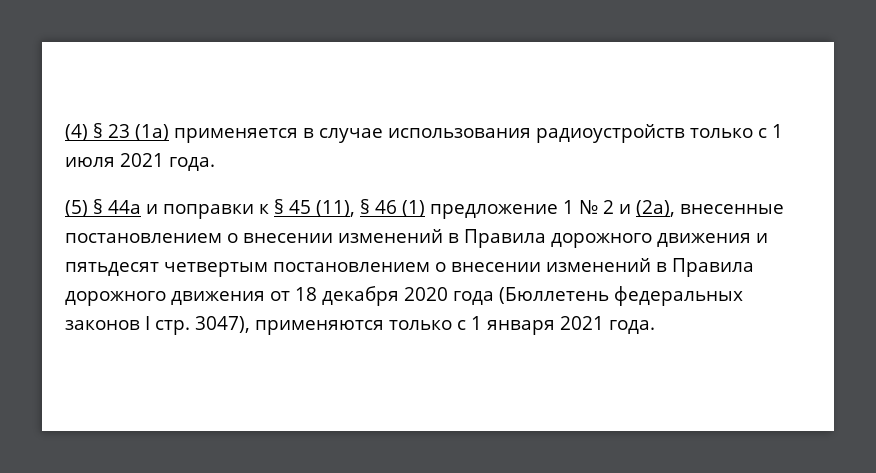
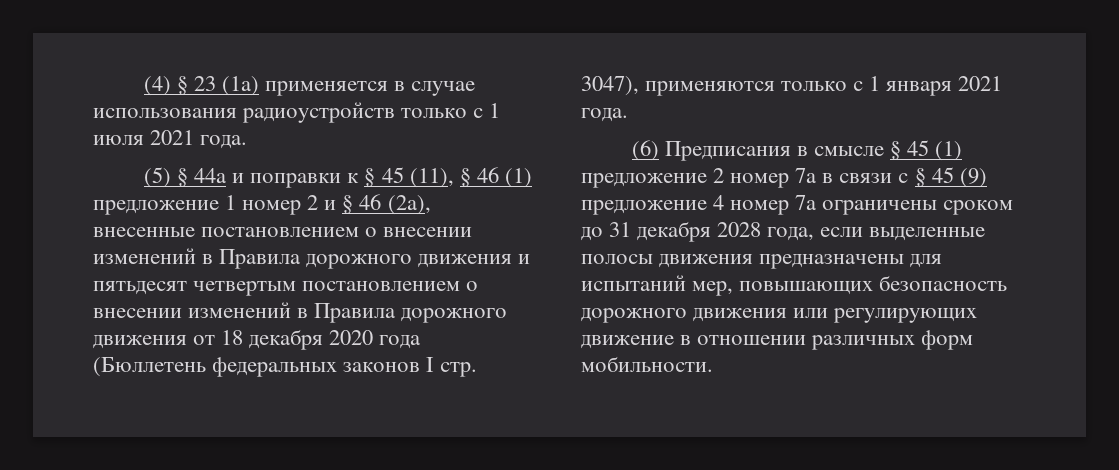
[579,200,598,214] № -> [242,200,302,215] номер
(631, 209) none -> [342,194,382,214] § 46
(655, 327) none -> [632,140,963,161] [581,167,987,188] [581,195,1014,215] [581,221,986,242] [581,254,943,269] [581,275,1008,296] [581,308,978,323] [581,330,974,350] [581,356,713,372] // (6) Предписания в смысле § 45 (1) предложение 2 номер 7a в связи с § 45 (9) предложение 4 номер 7a ограничены сроком до 31 декабря 2028 года, если выделенные полосы движения предназначены для испытаний мер, повышающих безопасность дорожного движения или регулирующих движение в отношении различных форм мобильности.

